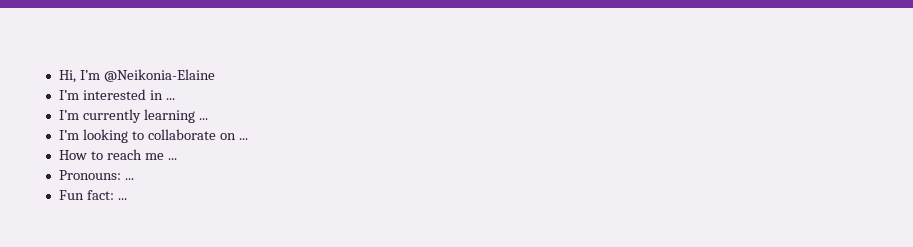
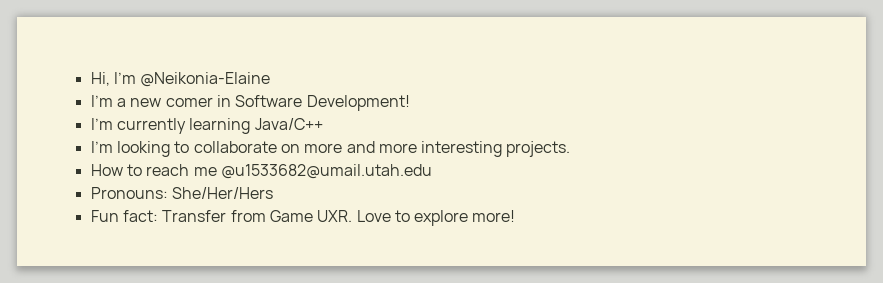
[82,89,175,100] interested in ... -> [116,95,410,111] a new comer in Software Development!
[198,118,208,120] ... -> [254,118,323,130] Java/C++
[238,138,248,140] ... -> [304,141,571,157] more and more interesting projects.
[167,158,177,160] ... -> [220,164,432,179] @u1533682@umail.utah.edu
[124,178,134,180] ... -> [171,187,273,199] She/Her/Hers
[117,198,127,200] ... -> [162,210,516,226] Transfer from Game UXR. Love to explore more!

